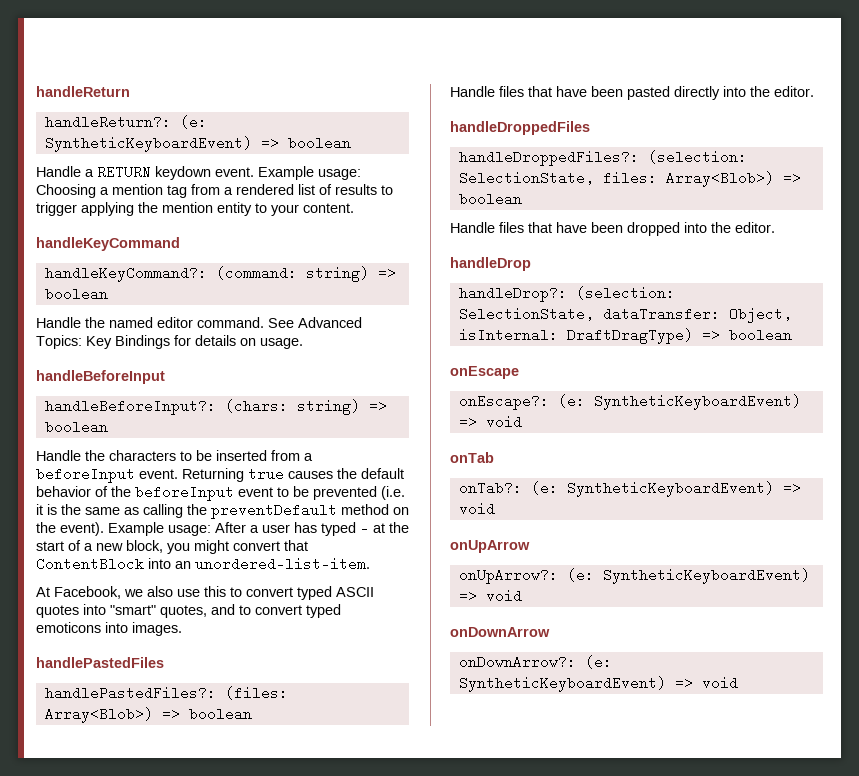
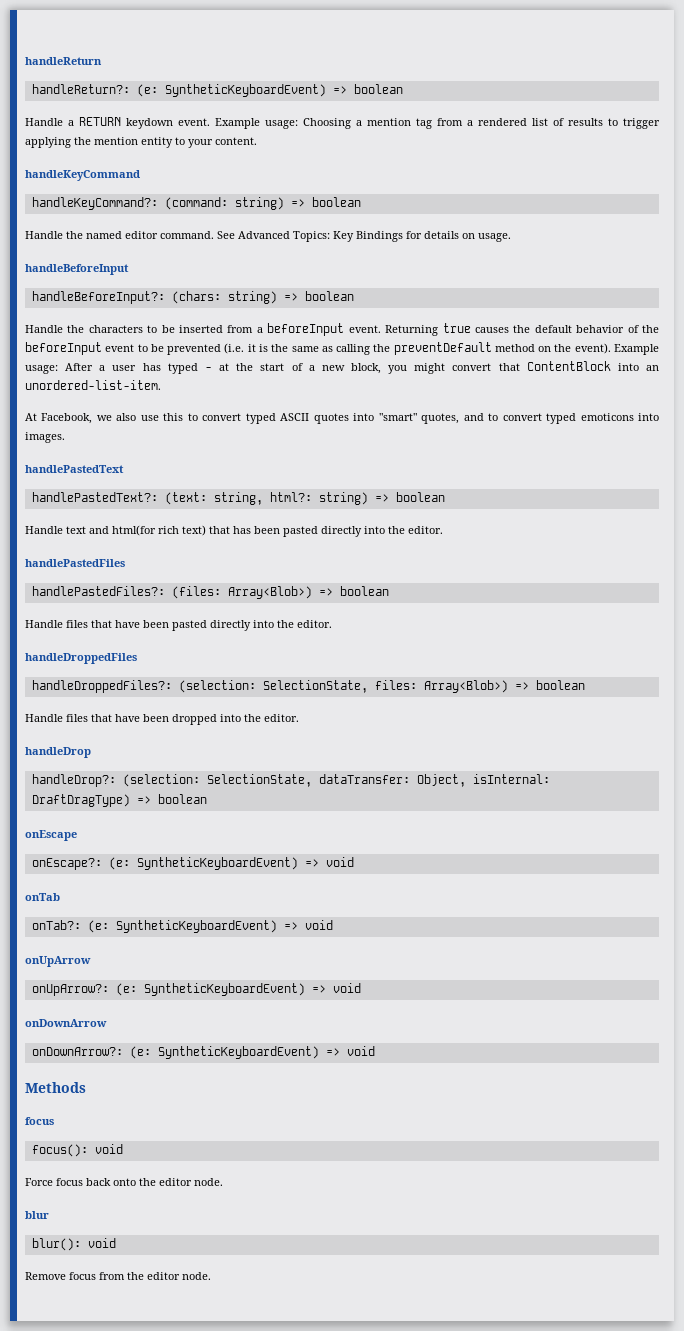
(182, 629) none -> [25,465,124,473] [31,492,445,505] [25,525,443,537] // handlePastedText // handlePastedText?: (text: string, html?: string) => boolean // Handle text and html(for rich text) that has been pasted directly into the editor.
(738, 683) none -> [25,1082,86,1093] [25,1117,54,1125] [31,1144,123,1157] [25,1178,223,1186] [25,1211,49,1219] [31,1238,116,1251] [25,1272,211,1280] // Methods // focus // focus(): void // Force focus back onto the editor node. // blur // blur(): void // Remove focus from the editor node.

